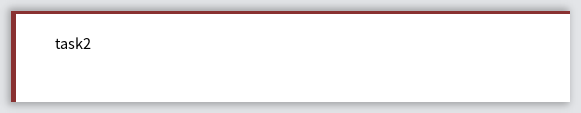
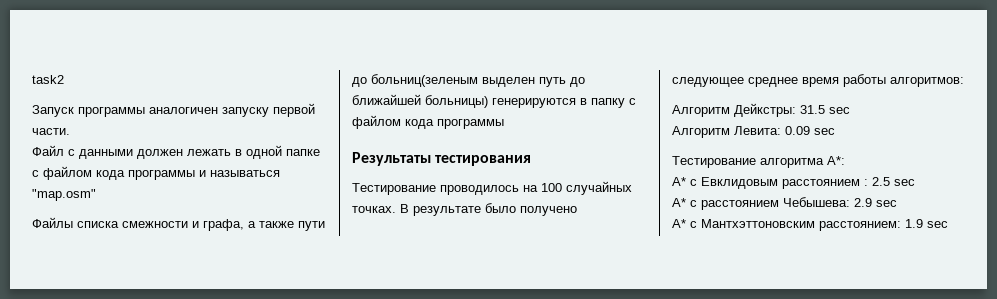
(91, 43) none -> [32,103,315,117] [32,128,70,135] [32,145,320,159] [32,166,280,180] [32,189,96,201] [32,217,325,231] [352,74,585,87] [352,94,636,108] [352,115,504,129] [352,152,532,166] [352,181,632,195] [352,203,577,216] [672,74,964,87] [672,103,850,117] [672,126,835,138] [672,156,845,168] [672,177,915,189] [672,197,897,210] [672,219,948,231] // Запуск программы аналогичен запуску первой части. // Файл с данными должен лежать в одной папке с файлом кода программы и называться "map.osm" // Файлы списка смежности и графа, а также пути до больниц(зеленым выделен путь до ближайшей больницы) генерируются в папку с файлом кода программы // Результаты тестирования // Тестирование проводилось на 100 случайных точках. В результате было получено следующее среднее время работы алгоритмов: // Алгоритм Дейкстры: 31.5 sec // Алгоритм Левита: 0.09 sec // Тестирование алгоритма A*: // A* с Евклидовым расстоянием : 2.5 sec // A* с расстоянием Чебышева: 2.9 sec // A* с Мантхэттоновским расстоянием: 1.9 sec

